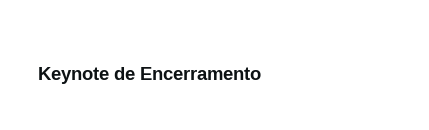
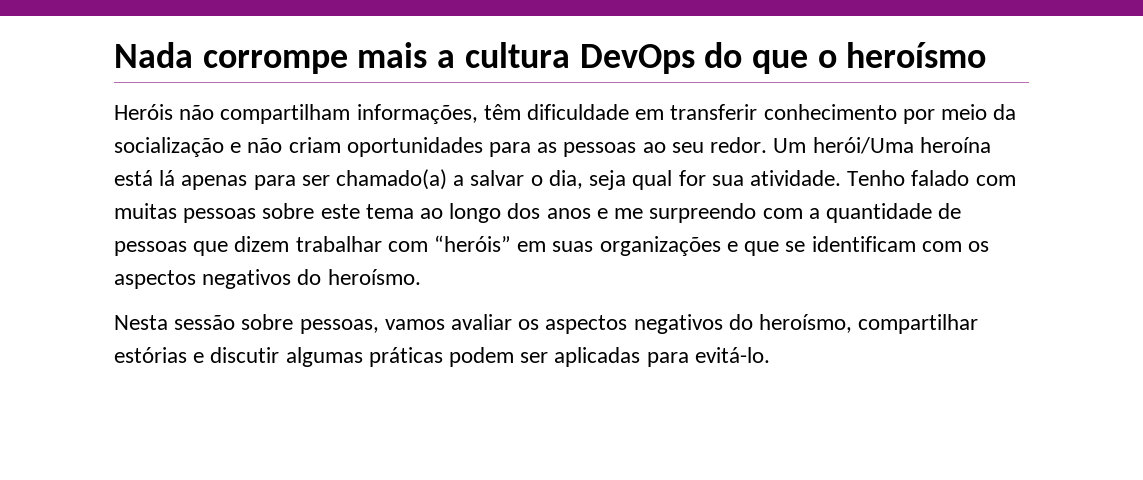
[38,67,261,84] Keynote de Encerramento -> [114,42,987,74] [114,104,1017,124] [114,137,991,157] [114,169,1016,190] [114,203,962,223] [114,235,989,256] [114,269,421,289] [114,314,979,334] [114,347,770,367] Nada corrompe mais a cultura DevOps do que o heroísmo // Heróis não compartilham informações, têm dificuldade em transferir conhecimento por meio da socialização e não criam oportunidades para as pessoas ao seu redor. Um herói/Uma heroína está lá apenas para ser chamado(a) a salvar o dia, seja qual for sua atividade. Tenho falado com muitas pessoas sobre este tema ao longo dos anos e me surpreendo com a quantidade de pessoas que dizem trabalhar com “heróis” em suas organizações e que se identificam com os aspectos negativos do heroísmo. // Nesta sessão sobre pessoas, vamos avaliar os aspectos negativos do heroísmo, compartilhar estórias e discutir algumas práticas podem ser aplicadas para evitá-lo.

